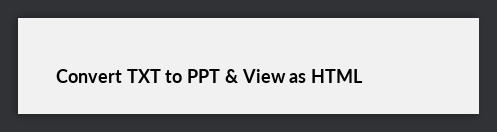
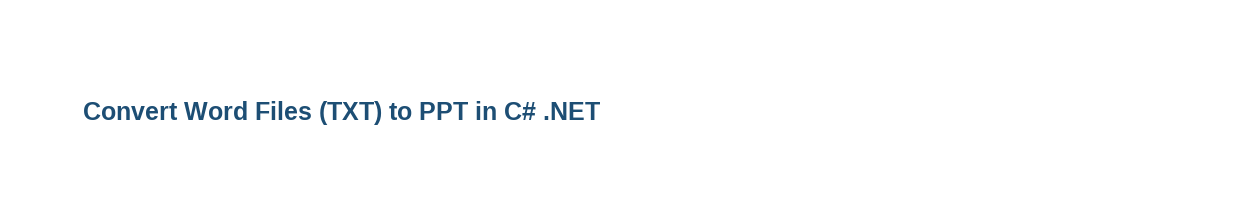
[126,69,364,83] TXT to PPT & View as HTML -> [184,101,600,125] Word Files (TXT) to PPT in C# .NET

